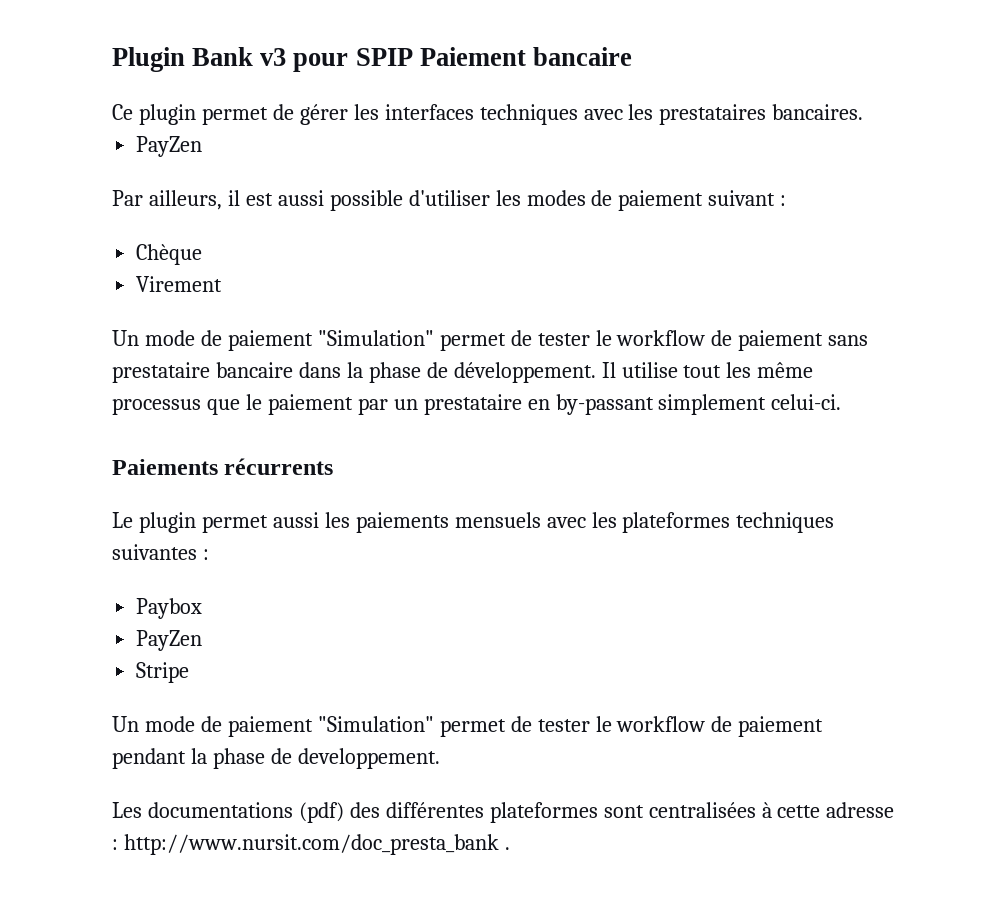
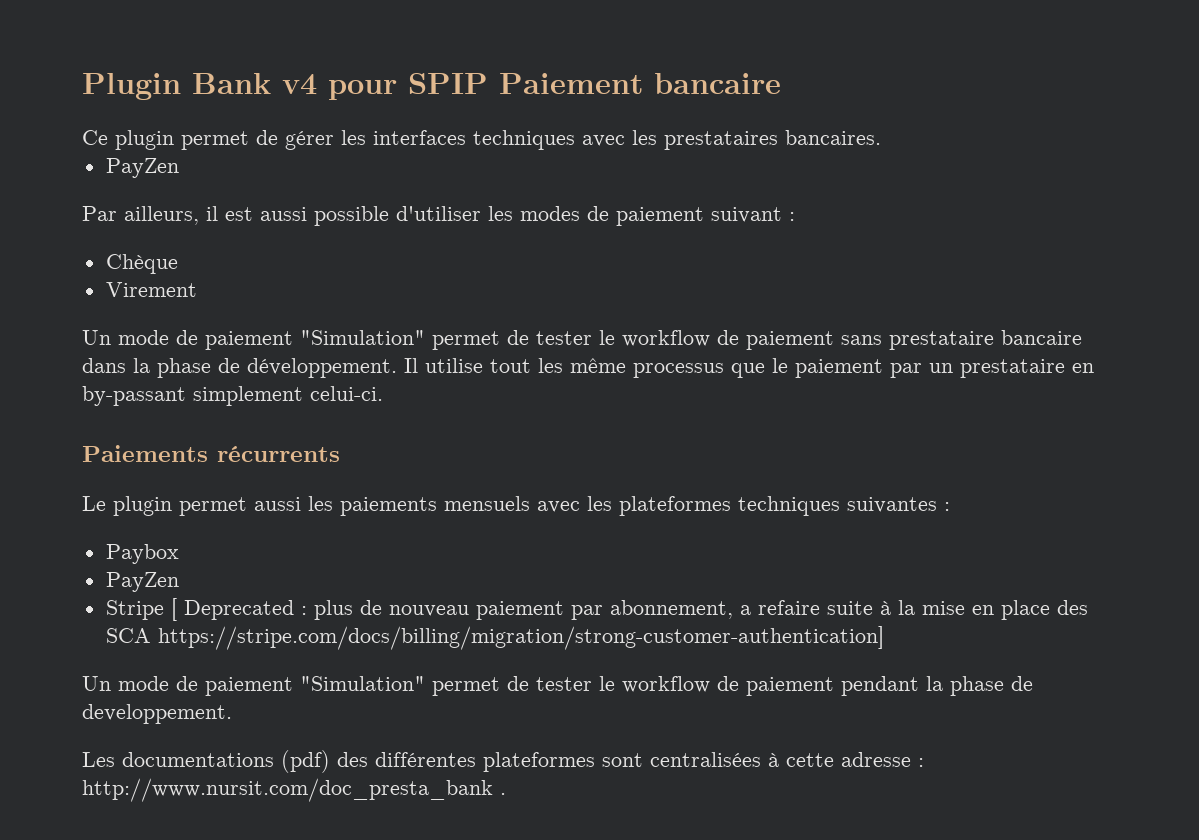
[260,48,287,66] v3 -> [282,74,317,95] v4
(190, 672) none -> [170,598,1088,621] [105,626,884,650] [ Deprecated : plus de nouveau paiement par abonnement, a refaire suite à la mise en place des SCA https://stripe.com/docs/billing/migration/strong-customer-authentication]

